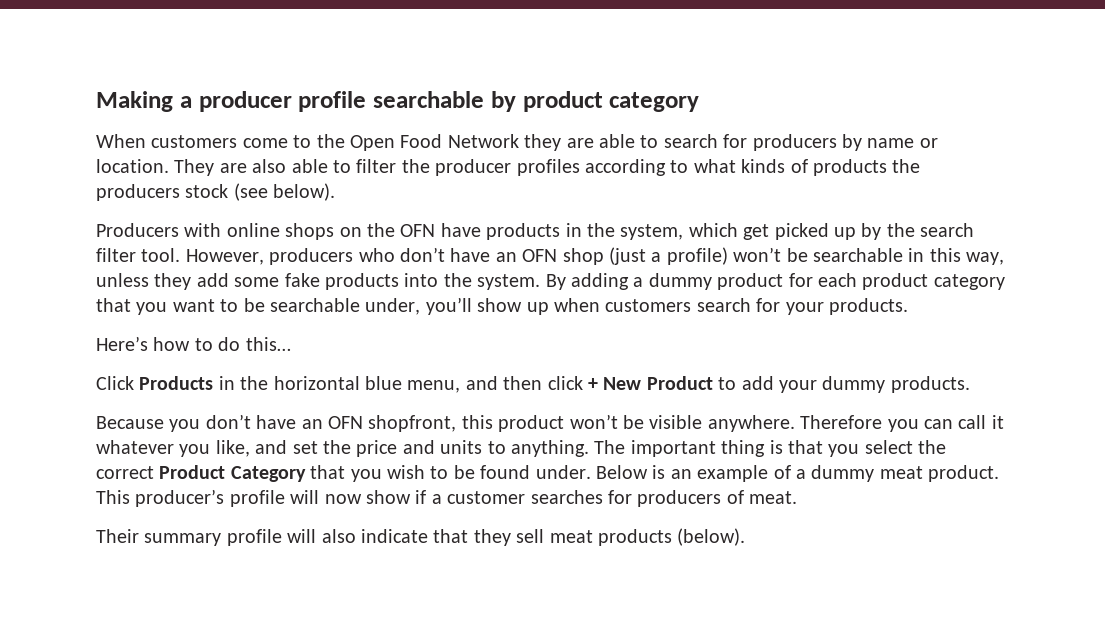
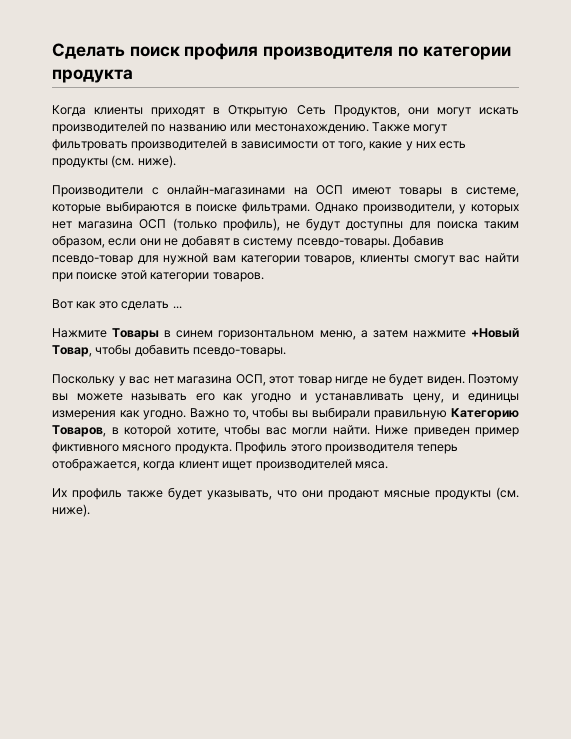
[96,91,700,112] [96,134,938,151] [96,159,921,176] [96,183,336,201] [96,223,975,240] [96,247,1005,265] [96,273,1005,290] [96,297,908,315] [96,336,291,351] [96,376,970,393] [96,414,1004,432] [96,440,947,457] [96,465,1000,482] [96,489,798,507] [96,528,746,546] Making a producer profile searchable by product category // When customers come to the Open Food Network they are able to search for producers by name or location. They are also able to filter the producer profiles according to what kinds of products the producers stock (see below). // Producers with online shops on the OFN have products in the system, which get picked up by the search filter tool. However, producers who don’t have an OFN shop (just a profile) won’t be searchable in this way, unless they add some fake products into the system. By adding a dummy product for each product category that you want to be searchable under, you’ll show up when customers search for your products. // Here’s how to do this… // Click Products in the horizontal blue menu, and then click + New Product to add your dummy products. // Because you don’t have an OFN shopfront, this product won’t be visible anywhere. Therefore you can call it whatever you like, and set the price and units to anything. The important thing is that you select the correct Product Category that you wish to be found under. Below is an example of a dummy meat product. This producer’s profile will now show if a customer searches for producers of meat. // Their summary profile will also indicate that they sell meat products (below). -> [52,43,511,60] [52,69,133,83] [52,105,519,117] [52,122,448,134] [52,139,467,151] [52,155,176,168] [52,185,519,197] [52,201,519,214] [52,218,519,231] [52,235,444,248] [52,253,519,265] [52,270,264,282] [52,299,182,310] [52,328,519,340] [52,344,287,357] [52,373,519,386] [52,393,519,403] [52,407,519,420] [52,424,519,437] [52,442,459,454] [52,458,388,471] [52,487,519,500] [52,504,90,517] Сделать поиск профиля производителя по категории продукта // Когда клиенты приходят в Открытую Сеть Продуктов, они могут искать производителей по названию или местонахождению. Также могут фильтровать производителей в зависимости от того, какие у них есть продукты (см. ниже). // Производители с онлайн-магазинами на ОСП имеют товары в системе, которые выбираются в поиске фильтрами. Однако производители, у которых нет магазина ОСП (только профиль), не будут доступны для поиска таким образом, если они не добавят в систему псевдо-товары. Добавив псевдо-товар для нужной вам категории товаров, клиенты смогут вас найти при поиске этой категории товаров. // Вот как это сделать ... // Нажмите Товары в синем горизонтальном меню, а затем нажмите +Новый Товар, чтобы добавить псевдо-товары. // Поскольку у вас нет магазина ОСП, этот товар нигде не будет виден. Поэтому вы можете называть его как угодно и устанавливать цену, и единицы измерения как угодно. Важно то, чтобы вы выбирали правильную Категорию Товаров, в которой хотите, чтобы вас могли найти. Ниже приведен пример фиктивного мясного продукта. Профиль этого производителя теперь отображается, когда клиент ищет производителей мяса. // Их профиль также будет указывать, что они продают мясные продукты (см. ниже).

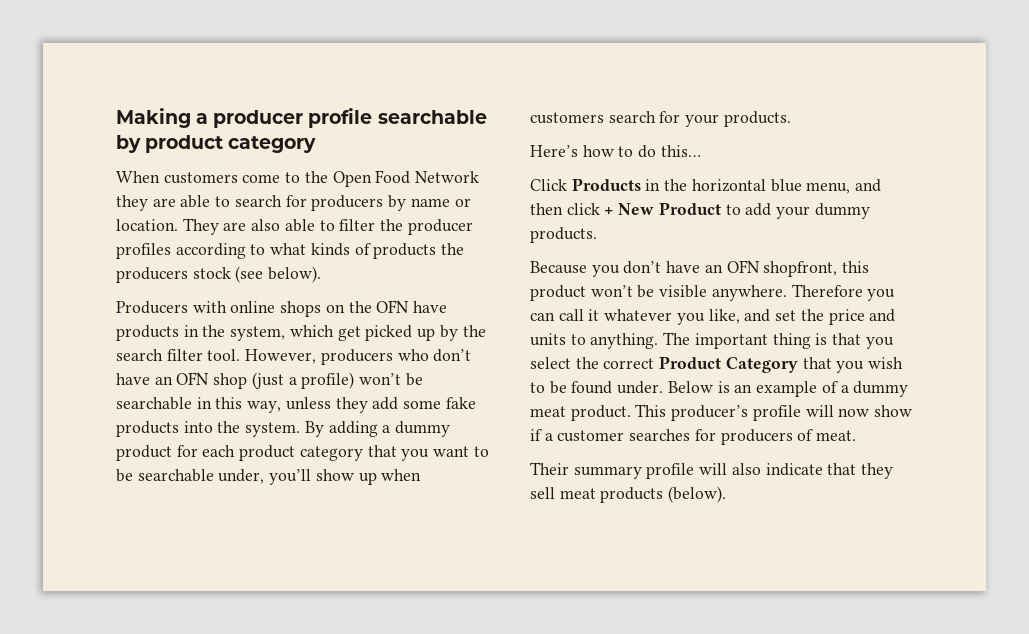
[52,43,511,60] [52,69,133,83] [52,105,519,117] [52,122,448,134] [52,139,467,151] [52,155,176,168] [52,185,519,197] [52,201,519,214] [52,218,519,231] [52,235,444,248] [52,253,519,265] [52,270,264,282] [52,299,182,310] [52,328,519,340] [52,344,287,357] [52,373,519,386] [52,393,519,403] [52,407,519,420] [52,424,519,437] [52,442,459,454] [52,458,388,471] [52,487,519,500] [52,504,90,517] Сделать поиск профиля производителя по категории продукта // Когда клиенты приходят в Открытую Сеть Продуктов, они могут искать производителей по названию или местонахождению. Также могут фильтровать производителей в зависимости от того, какие у них есть продукты (см. ниже). // Производители с онлайн-магазинами на ОСП имеют товары в системе, которые выбираются в поиске фильтрами. Однако производители, у которых нет магазина ОСП (только профиль), не будут доступны для поиска таким образом, если они не добавят в систему псевдо-товары. Добавив псевдо-товар для нужной вам категории товаров, клиенты смогут вас найти при поиске этой категории товаров. // Вот как это сделать ... // Нажмите Товары в синем горизонтальном меню, а затем нажмите +Новый Товар, чтобы добавить псевдо-товары. // Поскольку у вас нет магазина ОСП, этот товар нигде не будет виден. Поэтому вы можете называть его как угодно и устанавливать цену, и единицы измерения как угодно. Важно то, чтобы вы выбирали правильную Категорию Товаров, в которой хотите, чтобы вас могли найти. Ниже приведен пример фиктивного мясного продукта. Профиль этого производителя теперь отображается, когда клиент ищет производителей мяса. // Их профиль также будет указывать, что они продают мясные продукты (см. ниже). -> [116,108,487,128] [116,135,317,153] [116,170,480,187] [116,195,471,211] [116,218,473,235] [116,243,465,259] [116,266,322,283] [116,300,448,317] [116,325,486,341] [116,349,472,365] [116,372,423,389] [116,397,476,413] [116,421,451,437] [116,445,489,461] [116,469,422,485] [530,111,791,127] [530,145,701,158] [530,178,882,194] [530,202,870,219] [530,227,597,243] [530,260,870,277] [530,284,896,301] [530,309,896,325] [530,332,894,349] [530,356,904,373] [530,381,909,397] [530,404,913,421] [530,429,857,445] [530,462,894,479] [530,486,727,503] Making a producer profile searchable by product category // When customers come to the Open Food Network they are able to search for producers by name or location. They are also able to filter the producer profiles according to what kinds of products the producers stock (see below). // Producers with online shops on the OFN have products in the system, which get picked up by the search filter tool. However, producers who don’t have an OFN shop (just a profile) won’t be searchable in this way, unless they add some fake products into the system. By adding a dummy product for each product category that you want to be searchable under, you’ll show up when customers search for your products. // Here’s how to do this… // Click Products in the horizontal blue menu, and then click + New Product to add your dummy products. // Because you don’t have an OFN shopfront, this product won’t be visible anywhere. Therefore you can call it whatever you like, and set the price and units to anything. The important thing is that you select the correct Product Category that you wish to be found under. Below is an example of a dummy meat product. This producer’s profile will now show if a customer searches for producers of meat. // Their summary profile will also indicate that they sell meat products (below).

